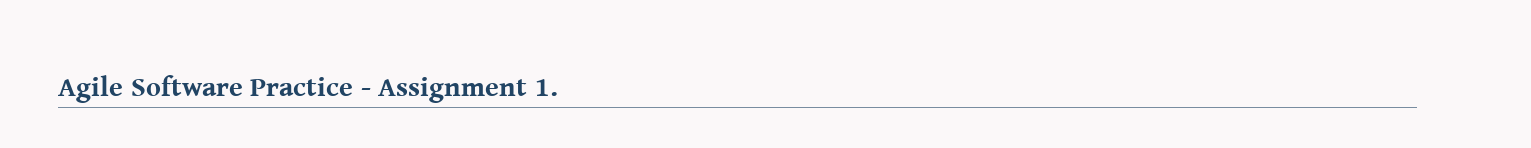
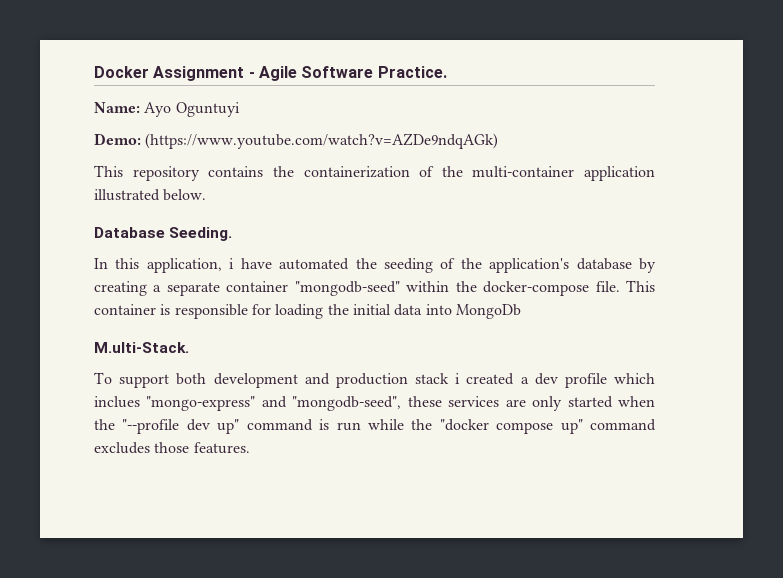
[58,75,558,103] Agile Software Practice - Assignment 1. -> [94,66,447,81] [94,102,240,117] [94,133,499,149] [94,165,655,181] [94,189,207,201] [94,227,233,241] [94,258,657,273] [94,280,656,296] [94,304,521,319] [94,342,189,353] [94,372,655,388] [94,396,656,411] [94,419,656,434] [94,442,250,454] Docker Assignment - Agile Software Practice. // Name: Ayo Oguntuyi // Demo: (https://www.youtube.com/watch?v=AZDe9ndqAGk) // This repository contains the containerization of the multi-container application illustrated below. // Database Seeding. // In this application, i have automated the seeding of the application's database by creating a separate container "mongodb-seed" within the docker-compose file. This container is responsible for loading the initial data into MongoDb // M.ulti-Stack. // To support both development and production stack i created a dev profile which inclues "mongo-express" and "mongodb-seed", these services are only started when the "--profile dev up" command is run while the "docker compose up" command excludes those features.

